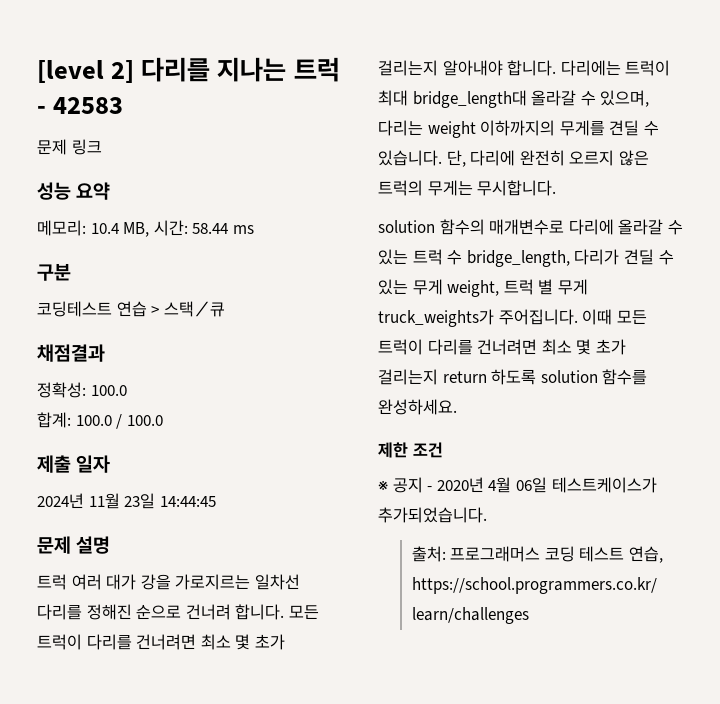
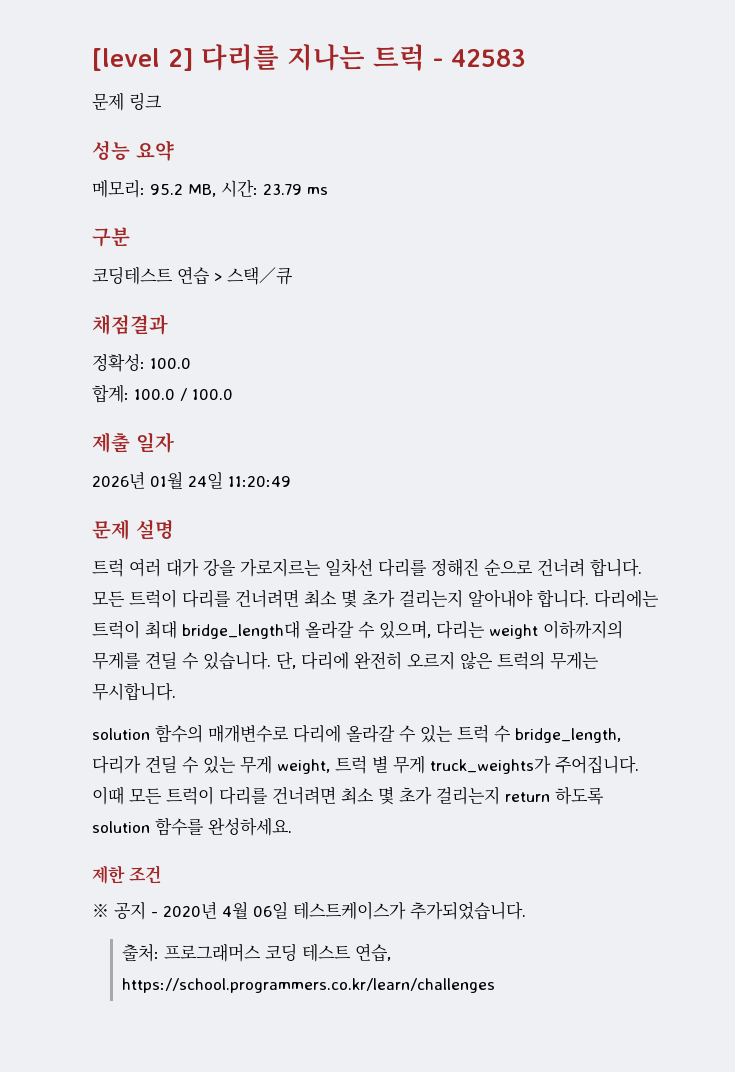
[90,223,119,234] 10.4 -> [150,184,183,195] 95.2
[192,223,229,234] 58.44 -> [263,184,302,195] 23.79
[37,493,216,509] 2024년 11월 23일 14:44:45 -> [92,472,291,489] 2026년 01월 24일 11:20:49

